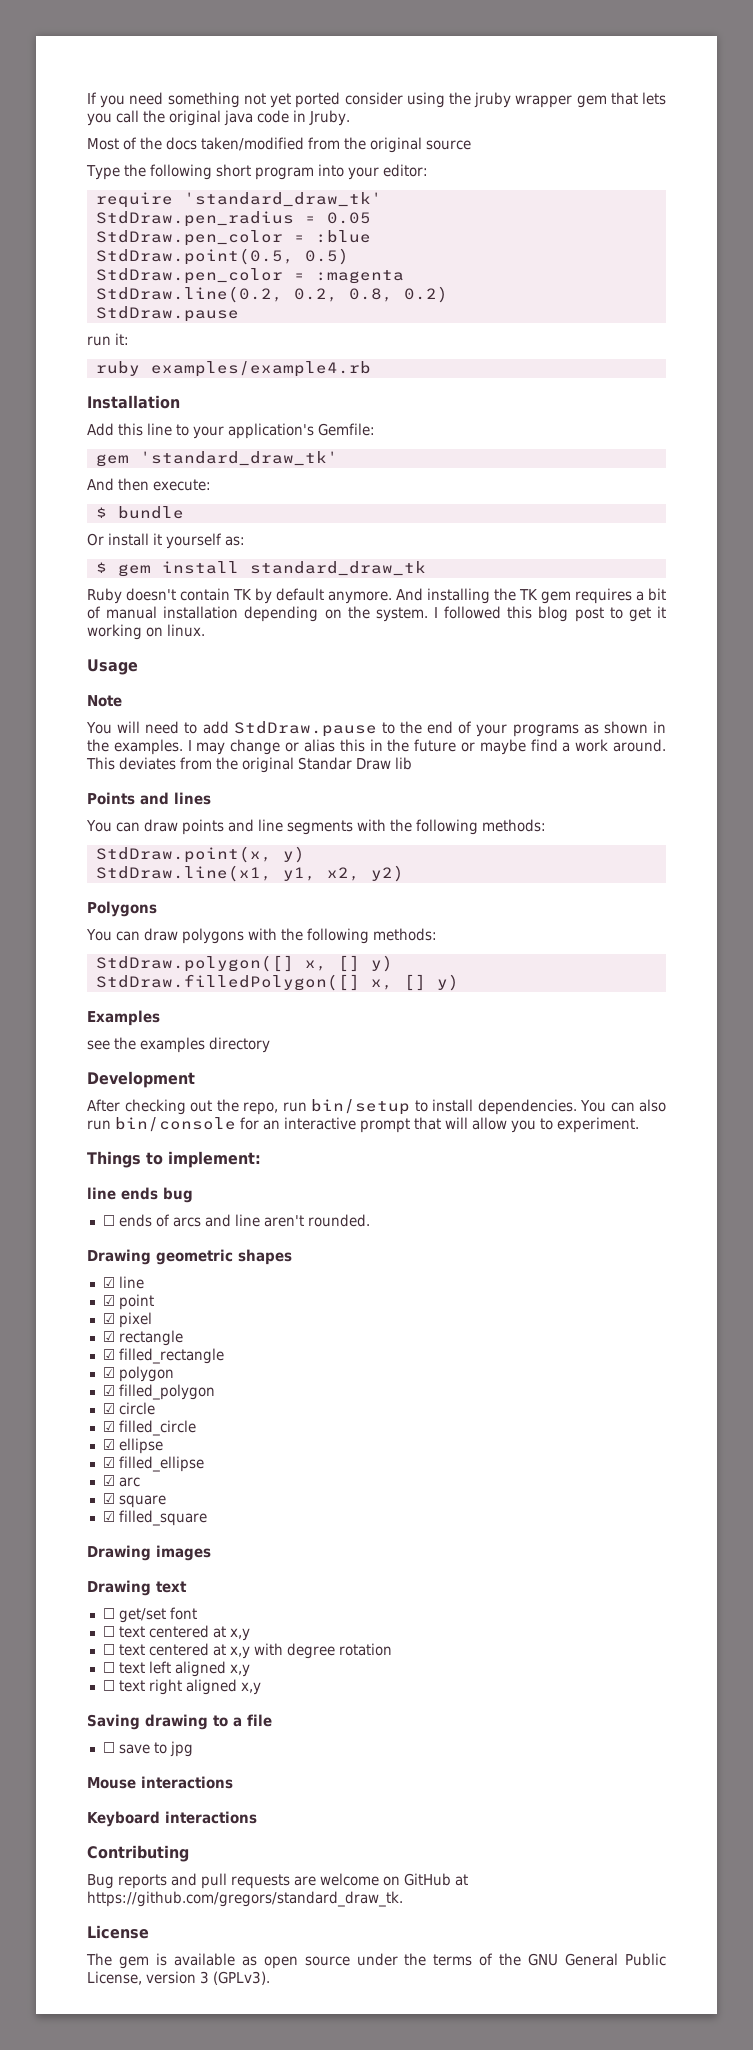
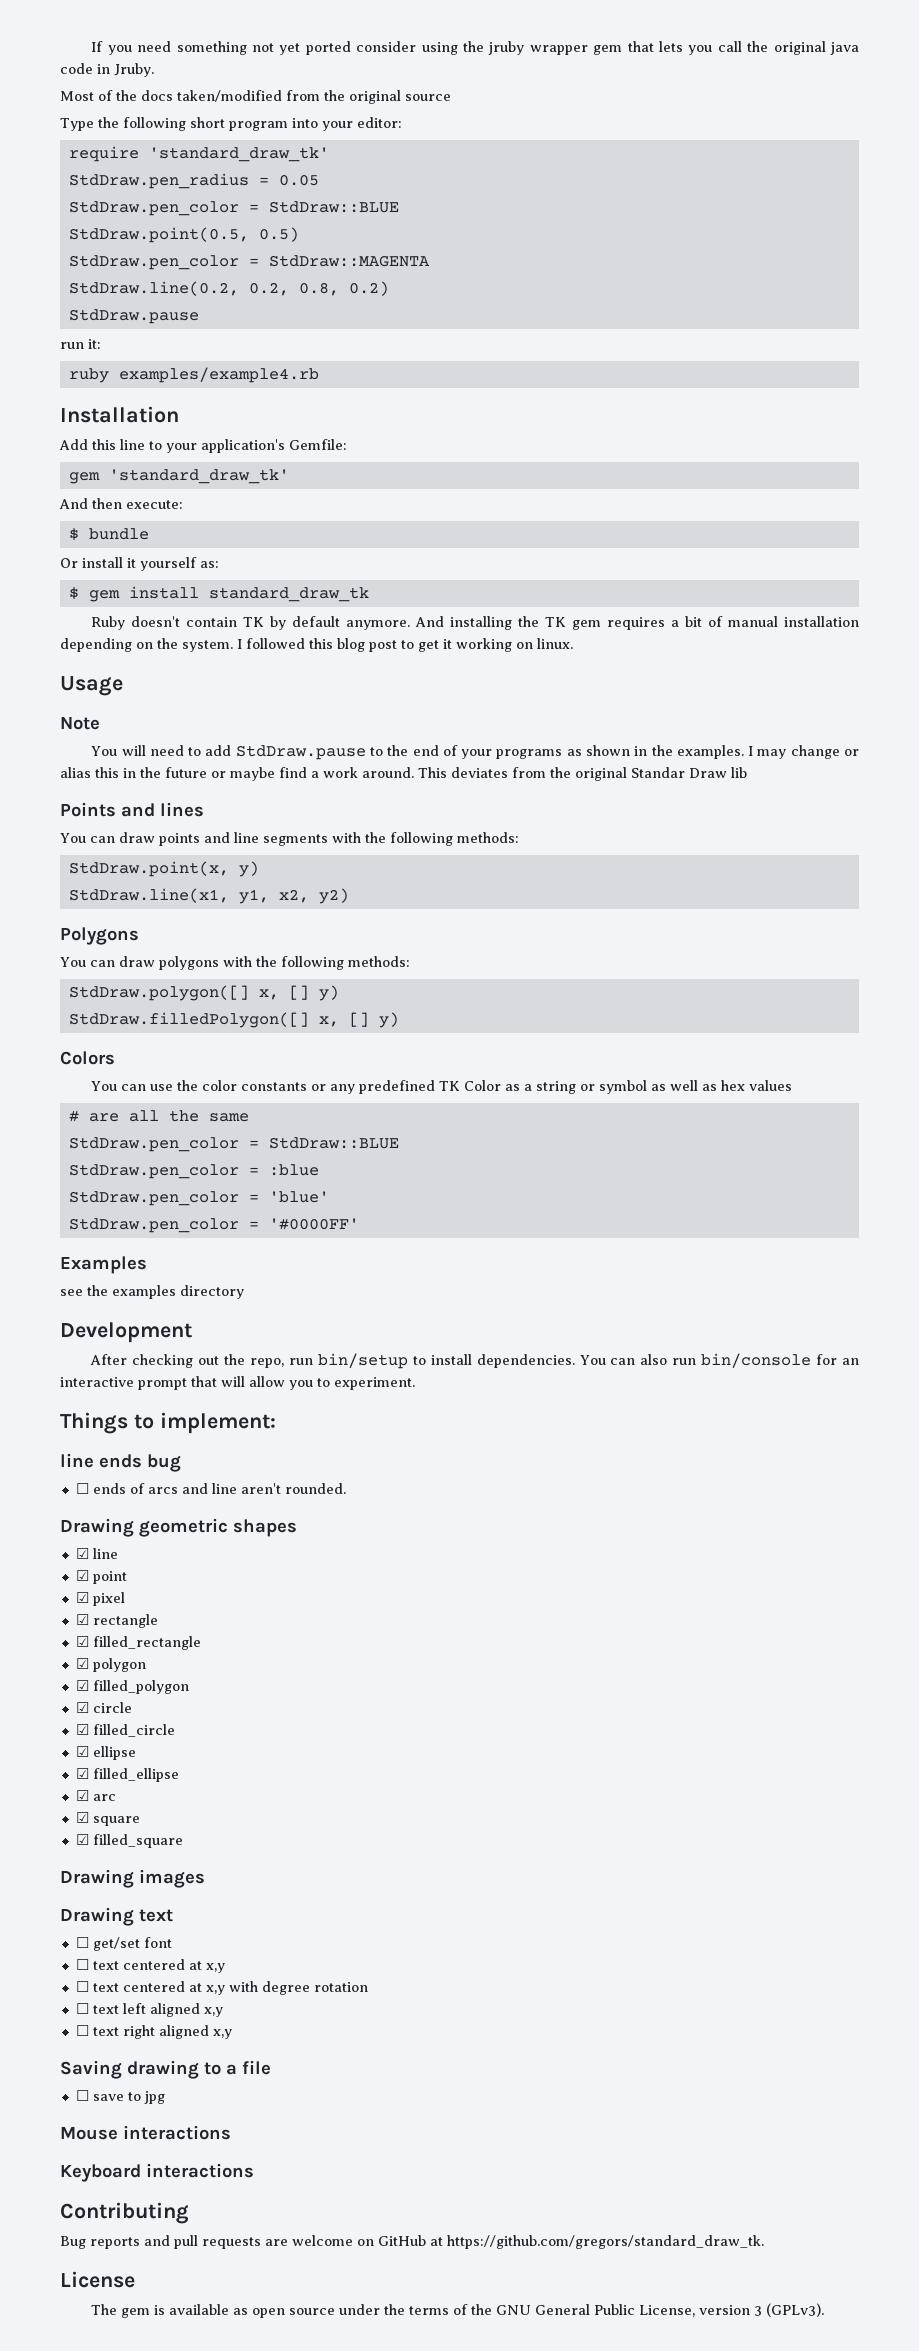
[315,230,371,243] :blue -> [268,201,399,213] StdDraw::BLUE
[315,270,404,284] :magenta -> [268,255,430,267] StdDraw::MAGENTA
(459, 982) none -> [60,1051,115,1065] [91,1080,793,1094] [68,1110,249,1122] [68,1137,399,1152] [68,1164,319,1179] [68,1191,329,1206] [68,1218,359,1233] // Colors // You can use the color constants or any predefined TK Color as a string or symbol as well as hex values // # are all the same // StdDraw.pen_color = StdDraw::BLUE // StdDraw.pen_color = :blue // StdDraw.pen_color = 'blue' // StdDraw.pen_color = '#0000FF'

